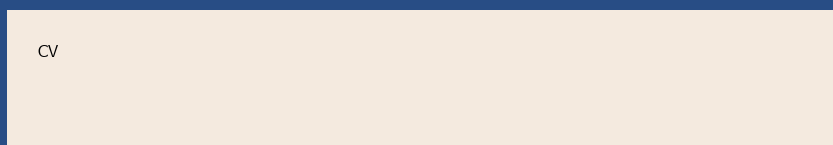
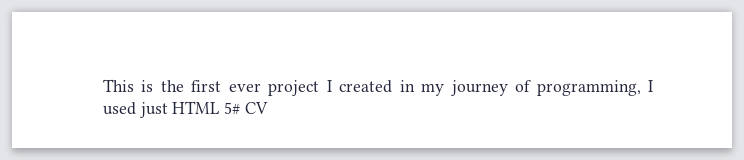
(38, 51) none -> [103,79,653,96] [103,101,241,118] This is the first ever project I created in my journey of programming, I used just HTML 5#

